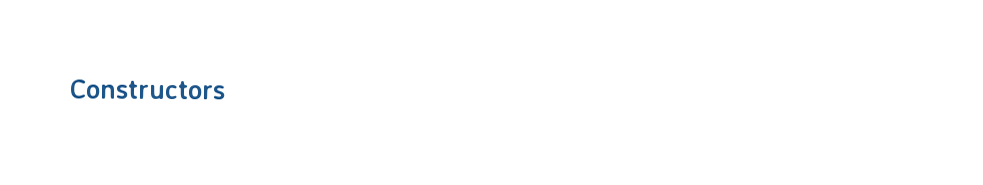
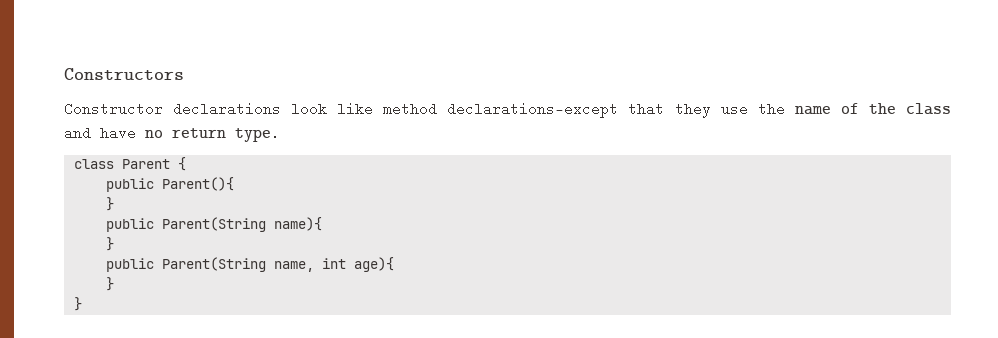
(226, 89) none -> [64,102,952,118] [64,126,280,142] [73,157,186,171] [105,177,234,192] [105,197,114,211] [105,217,322,232] [105,237,114,251] [105,257,394,272] [105,277,114,291] [73,297,82,311] // Constructor declarations look like method declarations—except that they use the name of the class and have no return type. // class Parent { // public Parent(){ // } // public Parent(String name){ // } // public Parent(String name, int age){ // } // }

